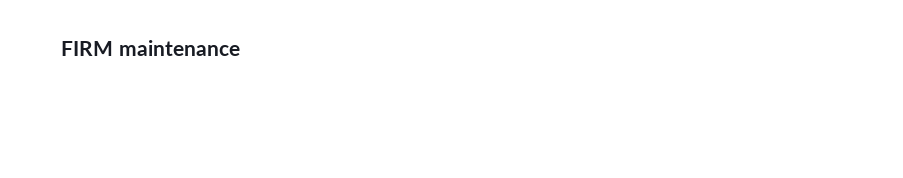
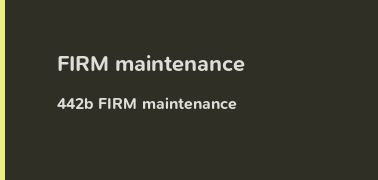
[61,40,240,56] FIRM maintenance -> [57,55,245,72] [57,97,237,110] FIRM maintenance // 442b FIRM maintenance

